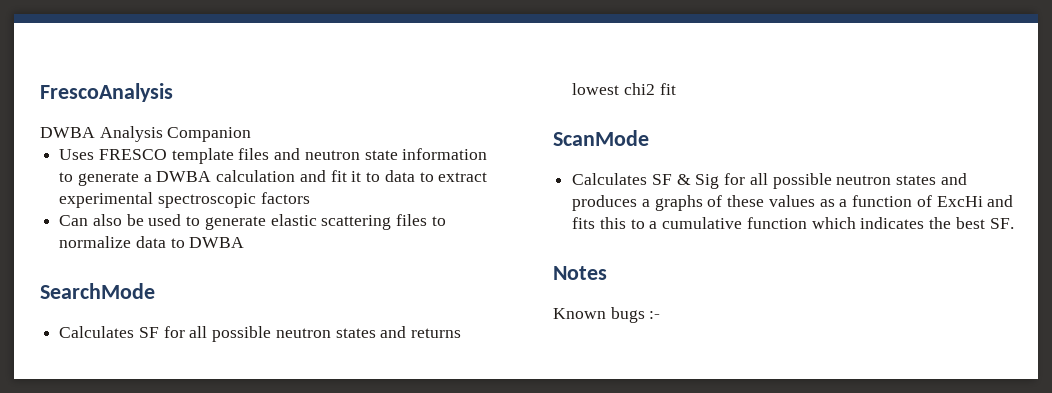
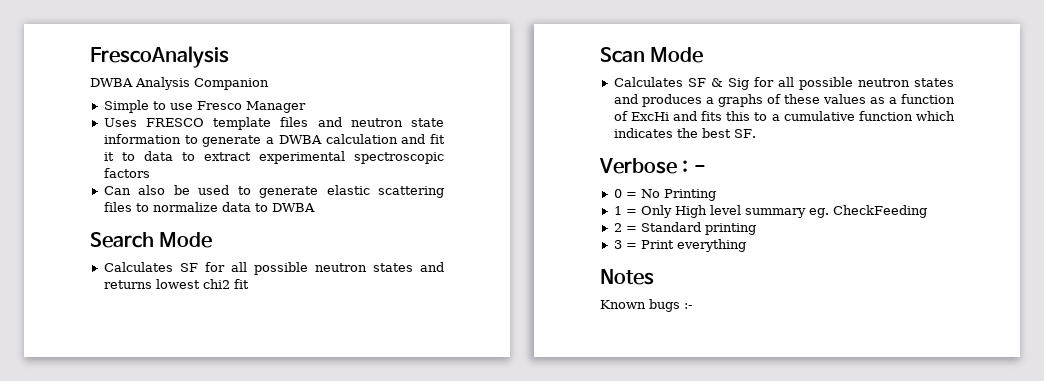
(252, 134) none -> [103,100,306,113] // Simple to use Fresco Manager
[40,283,155,299] SearchMode -> [90,232,213,248] Search Mode
[553,130,649,146] ScanMode -> [600,47,704,63] Scan Mode
(1014, 223) none -> [599,158,706,174] [613,189,716,201] [613,205,927,218] [613,222,756,235] [613,239,746,252] // Verbose : - // 0 = No Printing // 1 = Only High level summary eg. CheckFeeding // 2 = Standard printing // 3 = Print everything

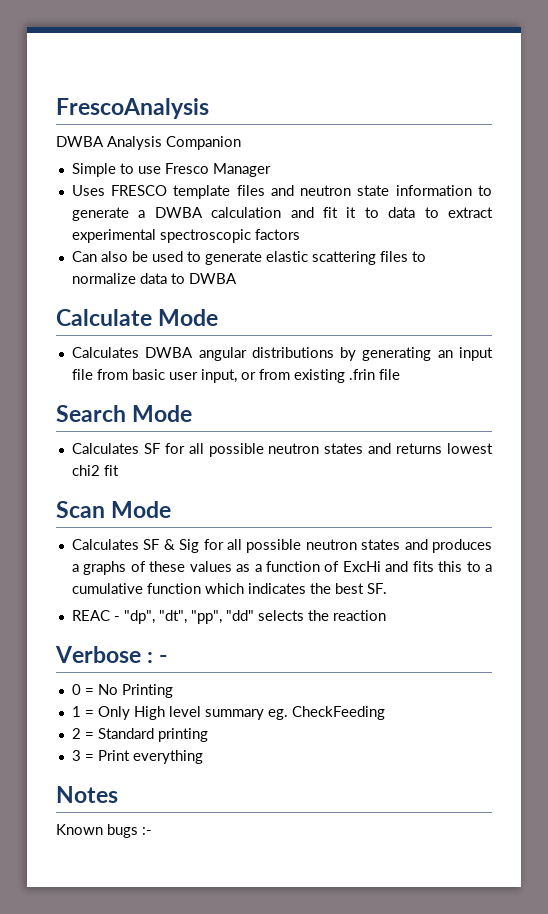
(315, 207) none -> [56,309,219,326] [71,347,493,361] [71,369,400,383] // Calculate Mode // Calculates DWBA angular distributions by generating an input file from basic user input, or from existing .frin file
(756, 133) none -> [71,610,386,624] // REAC - "dp", "dt", "pp", "dd" selects the reaction

